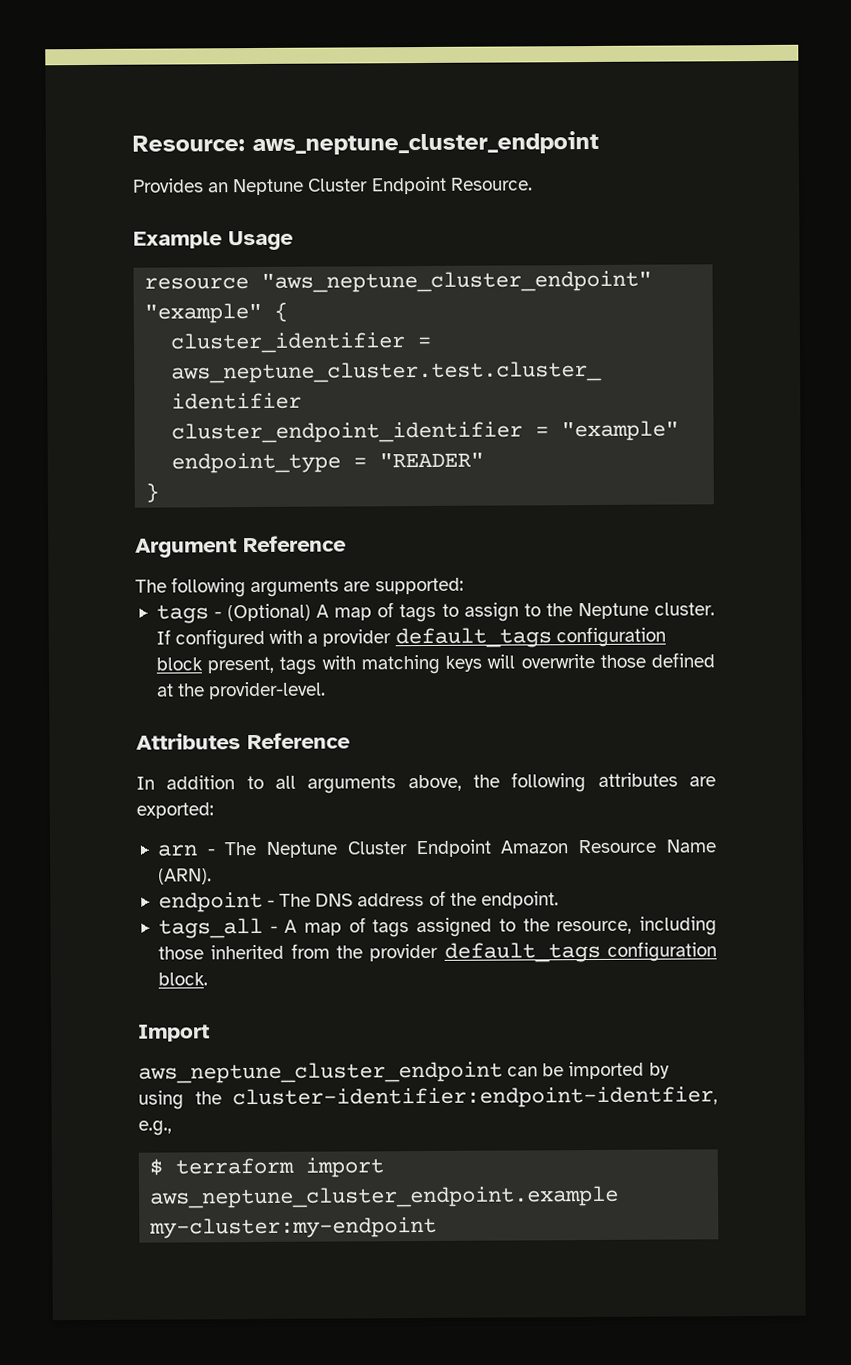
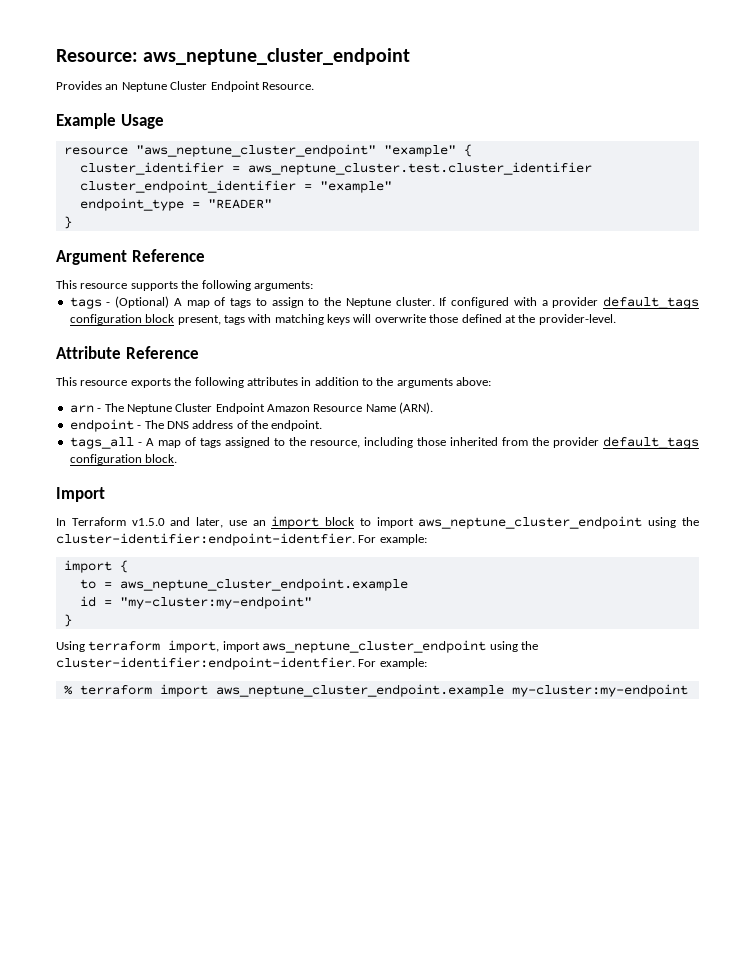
[135,577,464,598] The following arguments are supported: -> [56,280,313,291] This resource supports the following arguments:
[136,732,351,750] [136,772,716,794] [136,802,214,819] Attributes Reference // In addition to all arguments above, the following attributes are exported: -> [56,346,199,359] [56,377,492,388] Attribute Reference // This resource exports the following attributes in addition to the arguments above:
[138,1061,670,1084] [138,1086,718,1110] [138,1120,172,1136] [149,1158,164,1176] aws_neptune_cluster_endpoint can be imported by using the cluster-identifier:endpoint-identfier, e.g., // $ -> [56,516,699,529] [56,533,427,546] [63,560,128,573] [79,578,408,591] [79,596,312,609] [63,614,72,627] [56,640,538,653] [56,657,427,670] [63,685,73,695] In Terraform v1.5.0 and later, use an import block to import aws_neptune_cluster_endpoint using the cluster-identifier:endpoint-identfier. For example: // import { // to = aws_neptune_cluster_endpoint.example // id = "my-cluster:my-endpoint" // } // Using terraform import, import aws_neptune_cluster_endpoint using the cluster-identifier:endpoint-identfier. For example: // %

